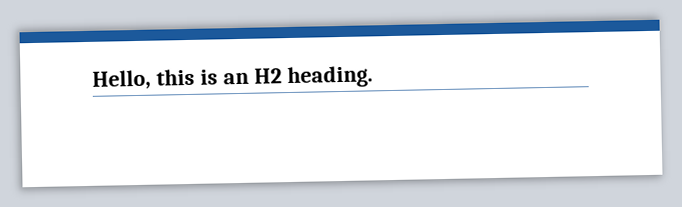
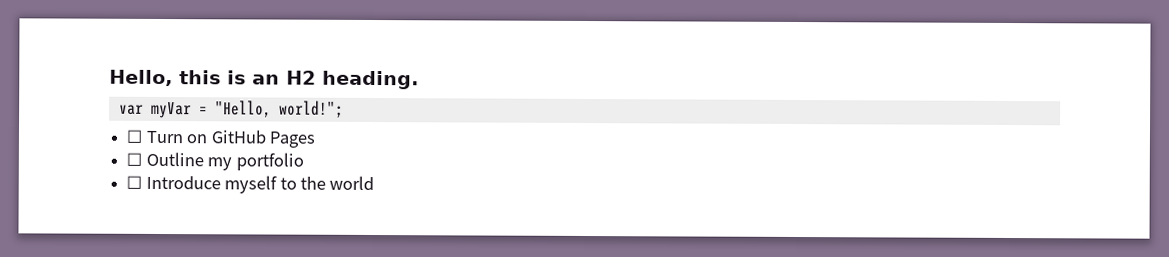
(373, 77) none -> [118,100,344,119] [126,129,315,148] [126,151,304,171] [126,175,375,194] // var myVar = "Hello, world!"; // ☐ Turn on GitHub Pages // ☐ Outline my portfolio // ☐ Introduce myself to the world

